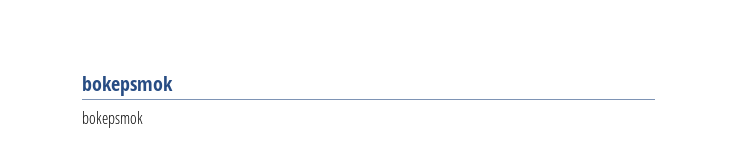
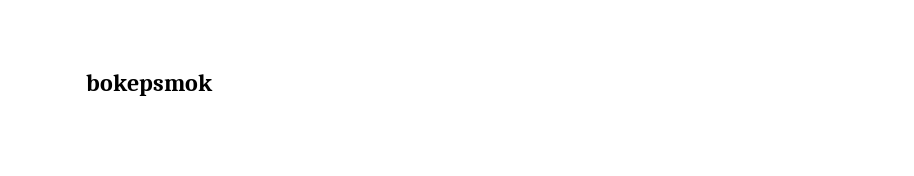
[82,76,173,96] [82,111,143,128] bokepsmok // bokepsmok -> [86,74,213,96] bokepsmok

